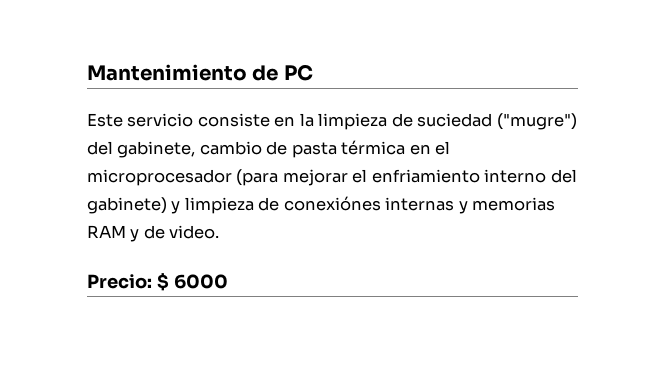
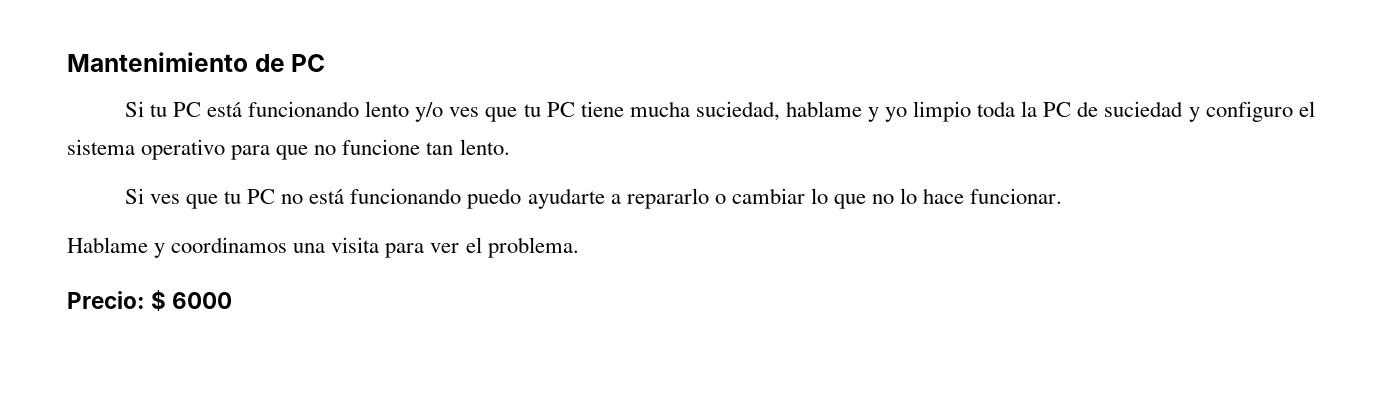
[87,113,577,130] [87,140,451,158] [87,169,577,186] [87,196,556,214] [87,225,220,242] Este servicio consiste en la limpieza de suciedad ("mugre") del gabinete, cambio de pasta térmica en el microprocesador (para mejorar el enfriamiento interno del gabinete) y limpieza de conexiónes internas y memorias RAM y de video. -> [124,101,1315,122] [67,139,510,160] [124,188,1063,209] [67,237,579,258] Si tu PC está funcionando lento y/o ves que tu PC tiene mucha suciedad, hablame y yo limpio toda la PC de suciedad y configuro el sistema operativo para que no funcione tan lento. // Si ves que tu PC no está funcionando puedo ayudarte a repararlo o cambiar lo que no lo hace funcionar. // Hablame y coordinamos una visita para ver el problema.

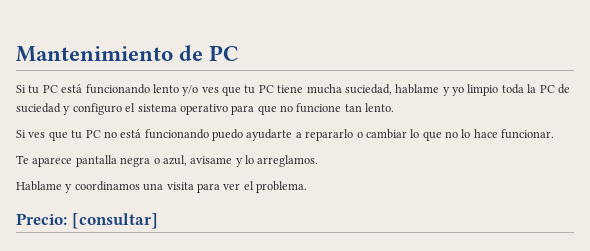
(1063, 196) none -> [16,155,319,167] // Te aparece pantalla negra o azul, avisame y lo arreglamos.
[151,290,233,311] $ 6000 -> [71,213,158,229] [consultar]

